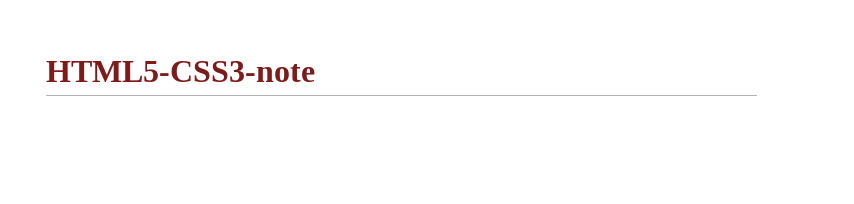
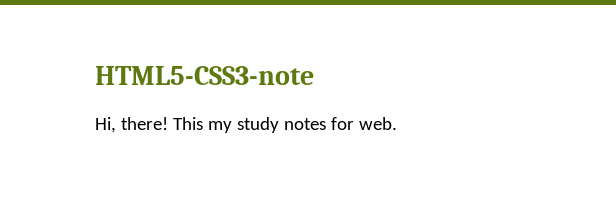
(315, 71) none -> [95,117,397,133] // Hi, there! This my study notes for web.

